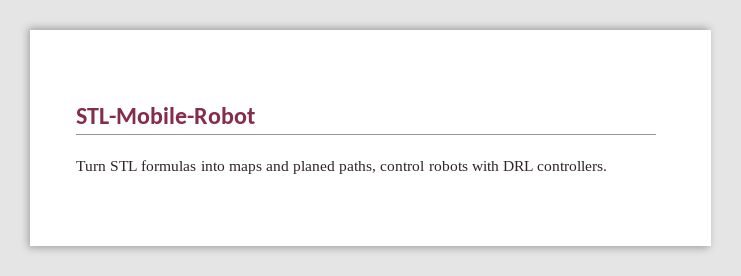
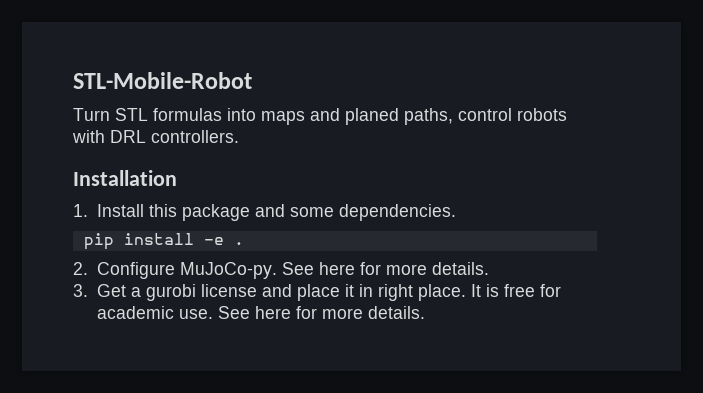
(608, 166) none -> [73,170,177,186] [73,204,456,221] [83,233,244,250] [73,262,489,279] [73,284,561,301] [96,306,425,319] // Installation // 1. Install this package and some dependencies. // pip install -e . // 2. Configure MuJoCo-py. See here for more details. // 3. Get a gurobi license and place it in right place. It is free for academic use. See here for more details.

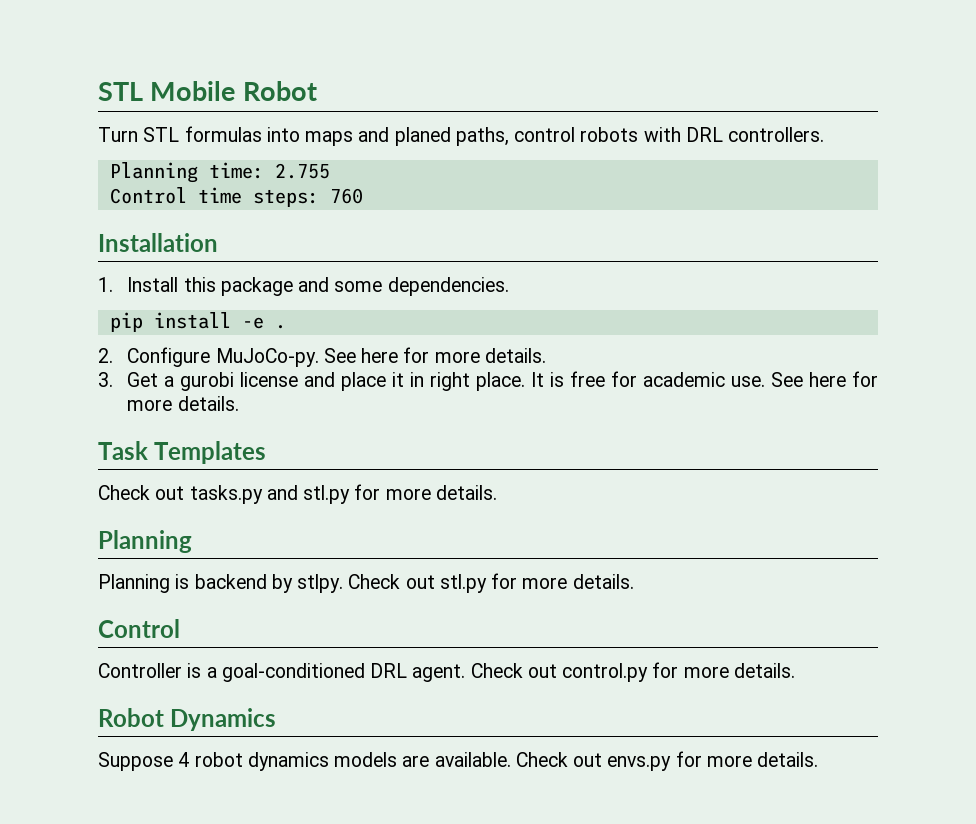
[73,72,252,89] STL-Mobile-Robot -> [98,81,317,101] STL Mobile Robot
(239, 136) none -> [109,162,330,183] [109,187,363,207] // Planning time: 2.755 // Control time steps: 760
(425, 312) none -> [98,441,267,464] [98,484,497,504] [98,530,192,553] [98,573,634,593] [98,619,180,638] [98,662,795,682] [98,708,277,731] [98,751,819,771] // Task Templates // Check out tasks.py and stl.py for more details. // Planning // Planning is backend by stlpy. Check out stl.py for more details. // Control // Controller is a goal-conditioned DRL agent. Check out control.py for more details. // Robot Dynamics // Suppose 4 robot dynamics models are available. Check out envs.py for more details.

